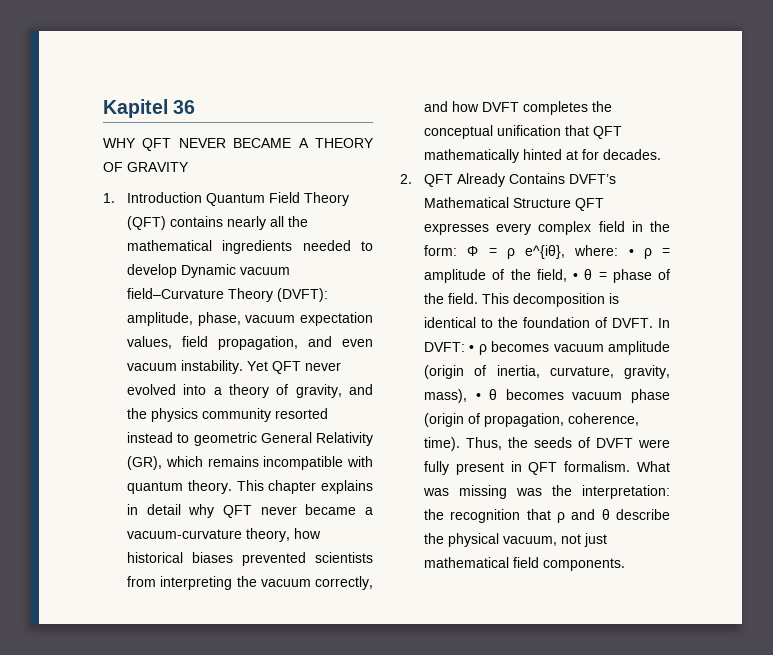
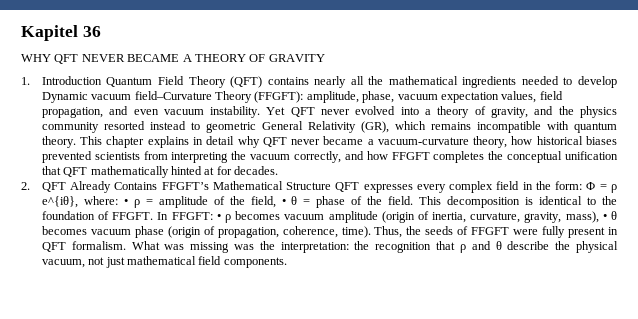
[277,288,329,302] (DVFT): -> [254,91,304,103] (FFGFT):
[482,102,520,112] DVFT -> [391,152,430,160] FFGFT
[569,174,617,184] DVFT’s -> [161,182,209,190] FFGFT’s
[612,318,670,328] [424,342,466,352] DVFT. In DVFT: -> [112,212,213,220] FFGFT. In FFGFT:
[596,438,634,448] DVFT -> [471,227,510,235] FFGFT

